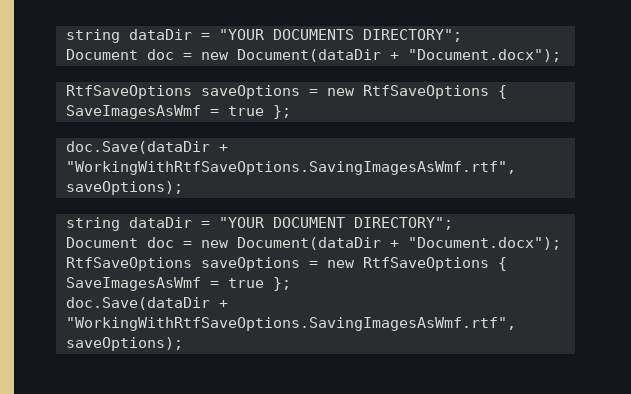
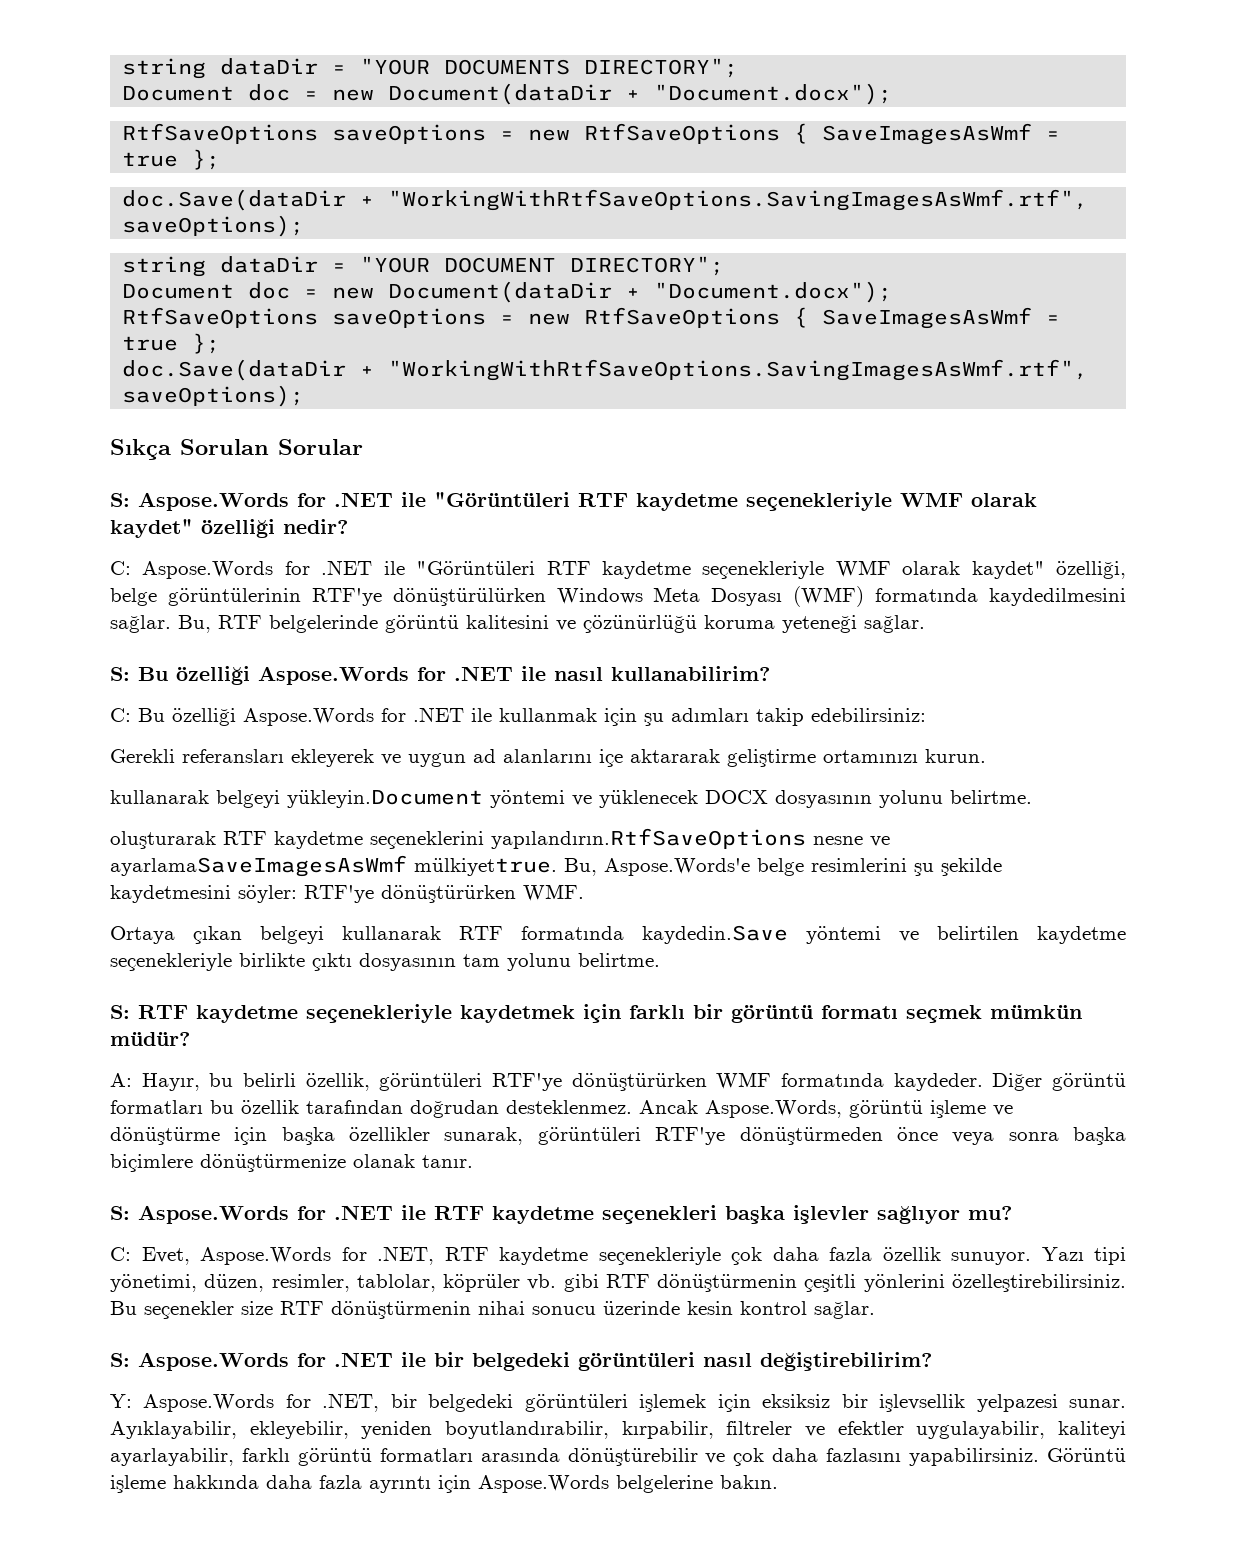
(184, 344) none -> [110,439,363,460] [110,492,1037,511] [110,519,348,538] [110,560,1126,579] [110,586,1127,607] [110,615,925,633] [110,666,770,685] [110,707,926,726] [110,749,986,767] [110,790,1032,808] [110,828,890,849] [110,855,1002,877] [110,884,584,903] [110,925,1126,944] [110,953,660,971] [110,1004,1082,1023] [110,1032,190,1046] [110,1072,1126,1091] [110,1100,1013,1118] [110,1127,1126,1145] [110,1154,473,1172] [110,1205,1012,1224] [110,1246,1126,1265] [110,1274,1126,1292] [110,1301,875,1319] [110,1352,932,1371] [110,1393,1126,1412] [110,1421,1126,1439] [110,1448,1126,1466] [110,1475,778,1493] // Sıkça Sorulan Sorular // S: Aspose.Words for .NET ile "Görüntüleri RTF kaydetme seçenekleriyle WMF olarak kaydet" özelliği nedir? // C: Aspose.Words for .NET ile "Görüntüleri RTF kaydetme seçenekleriyle WMF olarak kaydet" özelliği, belge görüntülerinin RTF'ye dönüştürülürken Windows Meta Dosyası (WMF) formatında kaydedilmesini sağlar. Bu, RTF belgelerinde görüntü kalitesini ve çözünürlüğü koruma yeteneği sağlar. // S: Bu özelliği Aspose.Words for .NET ile nasıl kullanabilirim? // C: Bu özelliği Aspose.Words for .NET ile kullanmak için şu adımları takip edebilirsiniz: // Gerekli referansları ekleyerek ve uygun ad alanlarını içe aktararak geliştirme ortamınızı kurun. // kullanarak belgeyi yükleyin.Document yöntemi ve yüklenecek DOCX dosyasının yolunu belirtme. // oluşturarak RTF kaydetme seçeneklerini yapılandırın.RtfSaveOptions nesne ve ayarlamaSaveImagesAsWmf mülkiyettrue. Bu, Aspose.Words'e belge resimlerini şu şekilde kaydetmesini söyler: RTF'ye dönüştürürken WMF. // Ortaya çıkan belgeyi kullanarak RTF formatında kaydedin.Save yöntemi ve belirtilen kaydetme seçenekleriyle birlikte çıktı dosyasının tam yolunu belirtme. // S: RTF kaydetme seçenekleriyle kaydetmek için farklı bir görüntü formatı seçmek mümkün müdür? // A: Hayır, bu belirli özellik, görüntüleri RTF'ye dönüştürürken WMF formatında kaydeder. Diğer görüntü formatları bu özellik tarafından doğrudan desteklenmez. Ancak Aspose.Words, görüntü işleme ve dönüştürme için başka özellikler sunarak, görüntüleri RTF'ye dönüştürmeden önce veya sonra başka biçimlere dönüştürmenize olanak tanır. // S: Aspose.Words for .NET ile RTF kaydetme seçenekleri başka işlevler sağlıyor mu? // C: Evet, Aspose.Words for .NET, RTF kaydetme seçenekleriyle çok daha fazla özellik sunuyor. Yazı tipi yönetimi, düzen, resimler, tablolar, köprüler vb. gibi RTF dönüştürmenin çeşitli yönlerini özelleştirebilirsiniz. Bu seçenekler size RTF dönüştürmenin nihai sonucu üzerinde kesin kontrol sağlar. // S: Aspose.Words for .NET ile bir belgedeki görüntüleri nasıl değiştirebilirim? // Y: Aspose.Words for .NET, bir belgedeki görüntüleri işlemek için eksiksiz bir işlevsellik yelpazesi sunar. Ayıklayabilir, ekleyebilir, yeniden boyutlandırabilir, kırpabilir, filtreler ve efektler uygulayabilir, kaliteyi ayarlayabilir, farklı görüntü formatları arasında dönüştürebilir ve çok daha fazlasını yapabilirsiniz. Görüntü işleme hakkında daha fazla ayrıntı için Aspose.Words belgelerine bakın.

